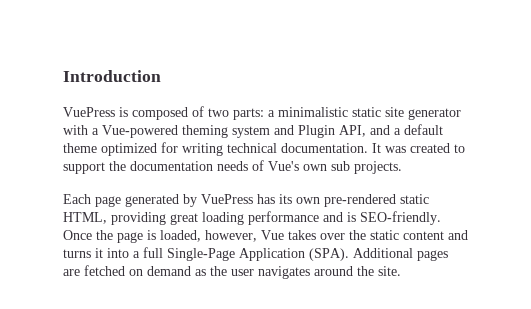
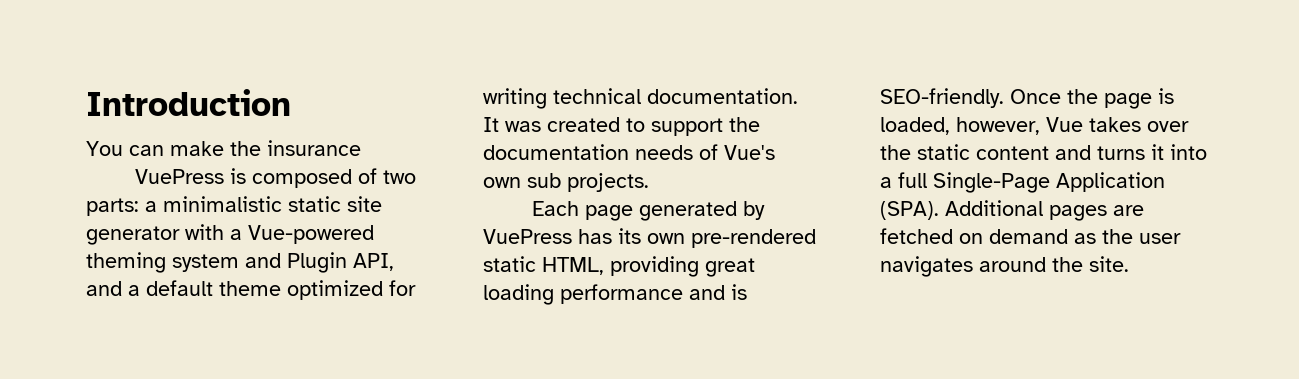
(161, 76) none -> [86,140,361,156] // You can make the insurance

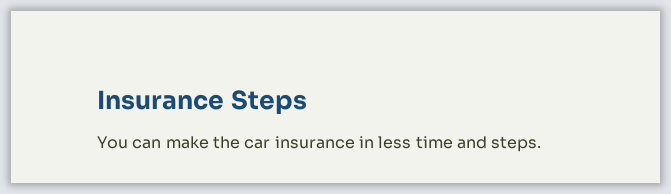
[86,89,291,116] Introduction -> [97,90,307,114] Insurance Steps
(261, 148) none -> [244,139,271,149] car
[134,168,416,188] [86,196,382,216] [86,224,374,245] [86,252,394,273] [86,280,416,300] [483,88,798,109] [483,117,760,136] [483,144,775,160] [483,173,649,192] [531,201,765,221] [483,228,816,248] [483,256,755,277] [483,284,747,305] [880,88,1174,109] [880,117,1189,135] [880,144,1207,160] [880,172,1165,193] [880,200,1144,221] [880,228,1181,244] [880,256,1129,277] // VuePress is composed of two parts: a minimalistic static site generator with a Vue-powered theming system and Plugin API, and a default theme optimized for writing technical documentation. It was created to support the documentation needs of Vue's own sub projects. // Each page generated by VuePress has its own pre-rendered static HTML, providing great loading performance and is SEO-friendly. Once the page is loaded, however, Vue takes over the static content and turns it into a full Single-Page Application (SPA). Additional pages are fetched on demand as the user navigates around the site. -> [358,136,542,152] in less time and steps.

